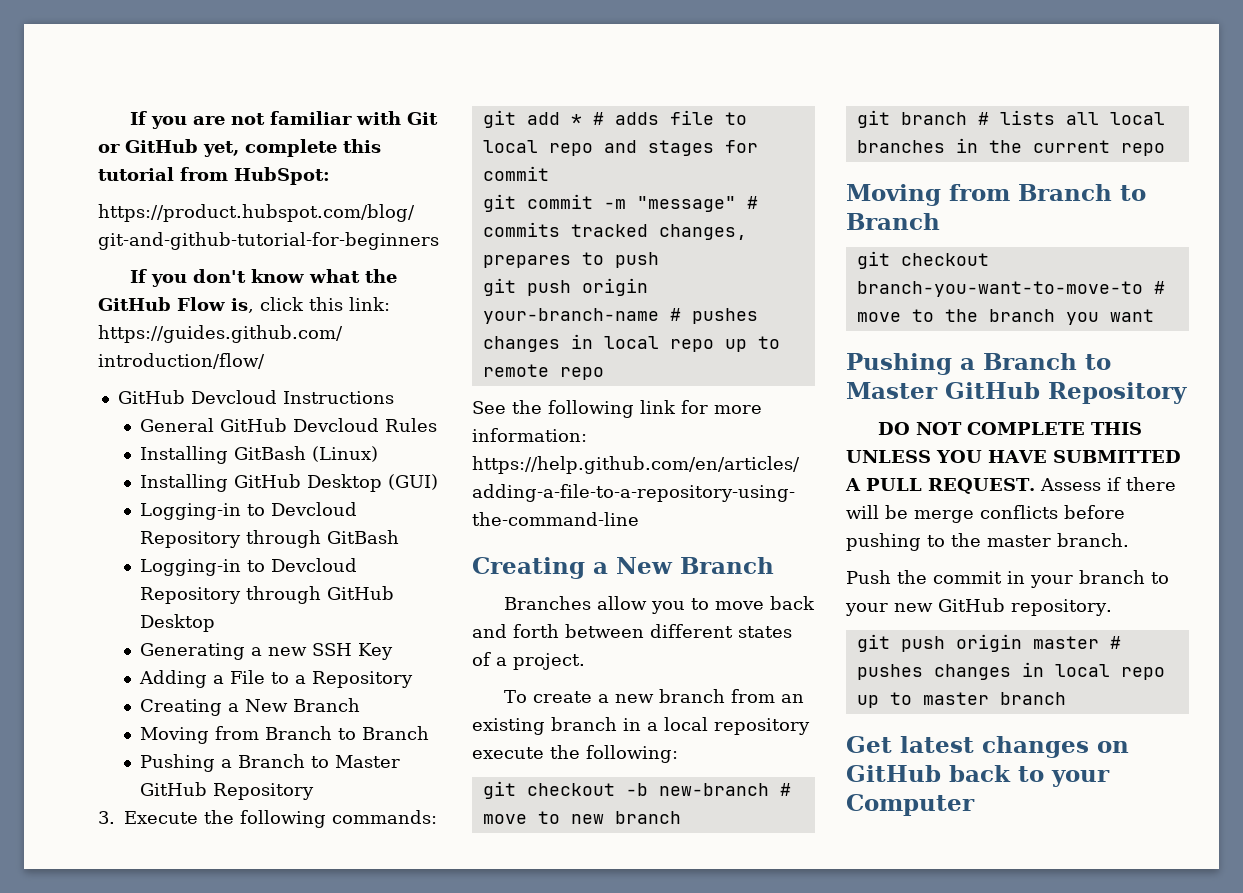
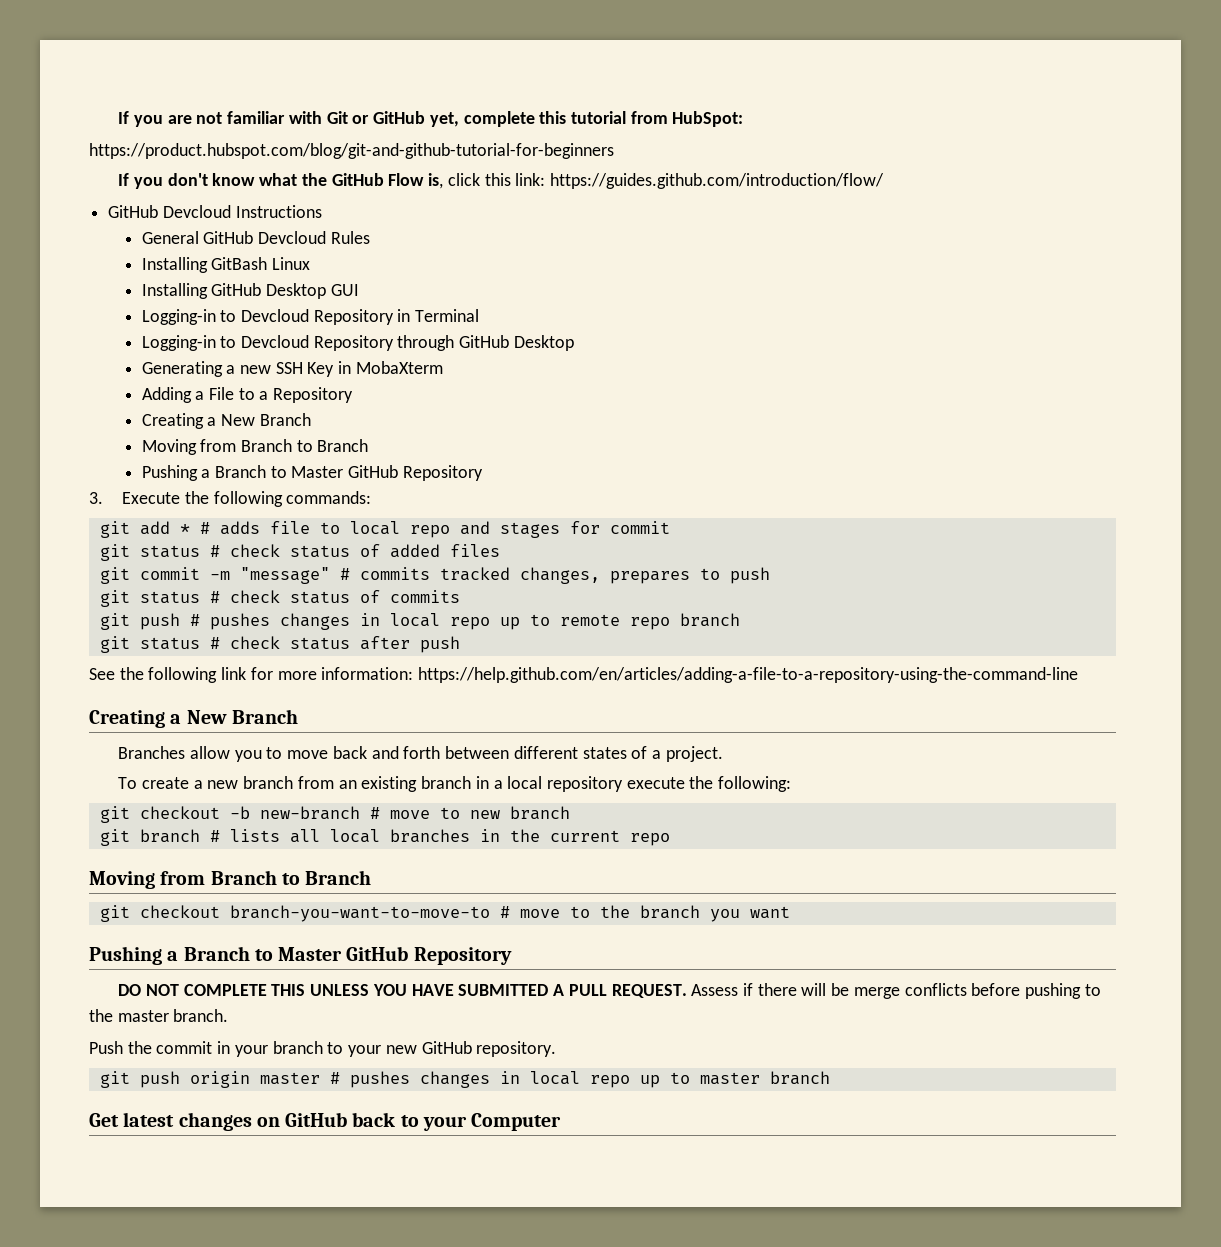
[311,446,378,462] (Linux) -> [271,257,310,270] Linux
[387,474,438,490] [139,502,357,520] [139,530,399,548] (GUI) // Logging-in to Devcloud Repository through GitBash -> [330,284,359,296] [141,309,480,325] GUI // Logging-in to Devcloud Repository in Terminal
(393, 651) none -> [338,361,443,374] in MobaXterm
(549, 173) none -> [99,544,500,561] // git status # check status of added files
[482,278,648,296] [482,308,659,324] // git push origin your-branch-name -> [99,590,460,607] [99,613,180,630] // git status # check status of commits // git push
(604, 373) none -> [679,613,740,627] [99,636,460,653] branch // git status # check status after push

